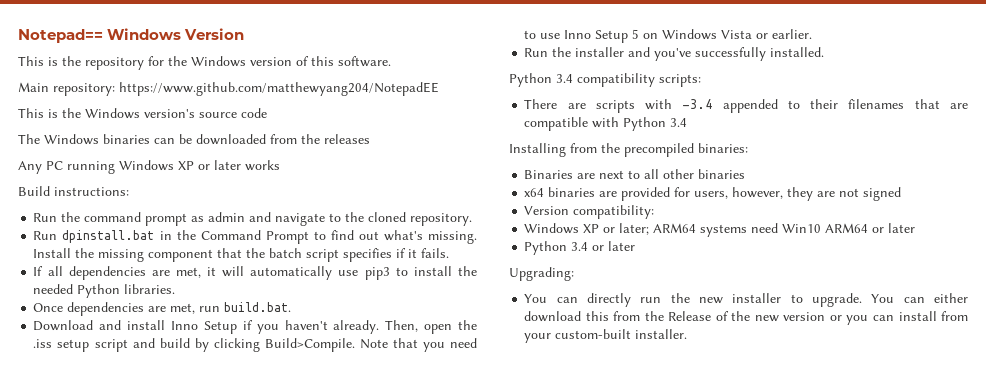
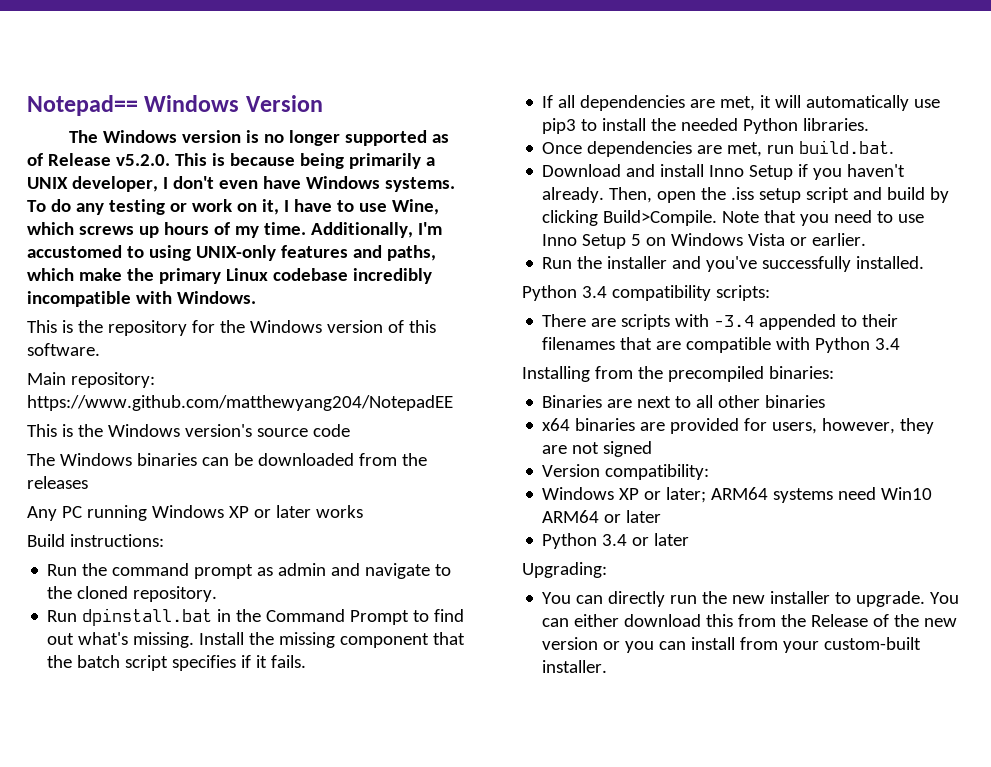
(245, 34) none -> [68,130,449,146] [27,153,435,169] [27,176,455,192] [27,199,439,215] [27,222,442,238] [27,245,436,261] [27,268,432,284] [27,291,256,307] // The Windows version is no longer supported as of Release v5.2.0. This is because being primarily a UNIX developer, I don't even have Windows systems. To do any testing or work on it, I have to use Wine, which screws up hours of my time. Additionally, I'm accustomed to using UNIX-only features and paths, which make the primary Linux codebase incredibly incompatible with Windows.

